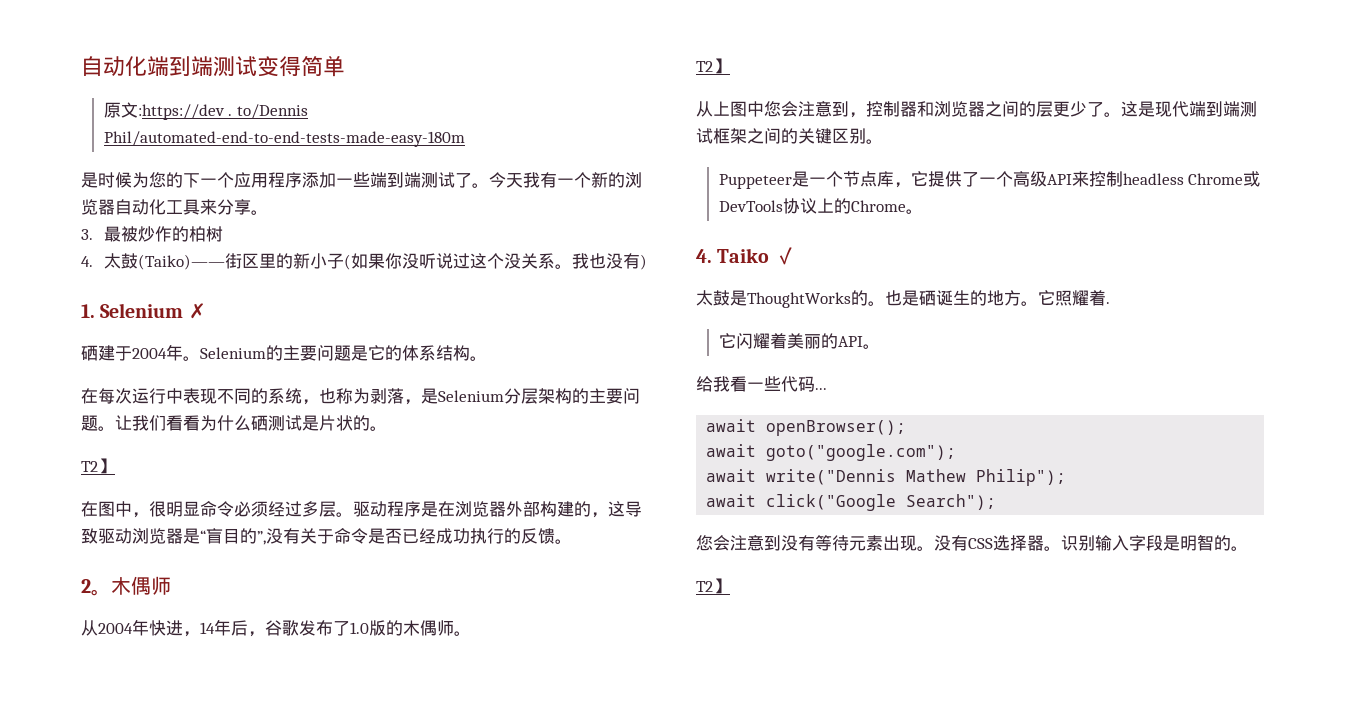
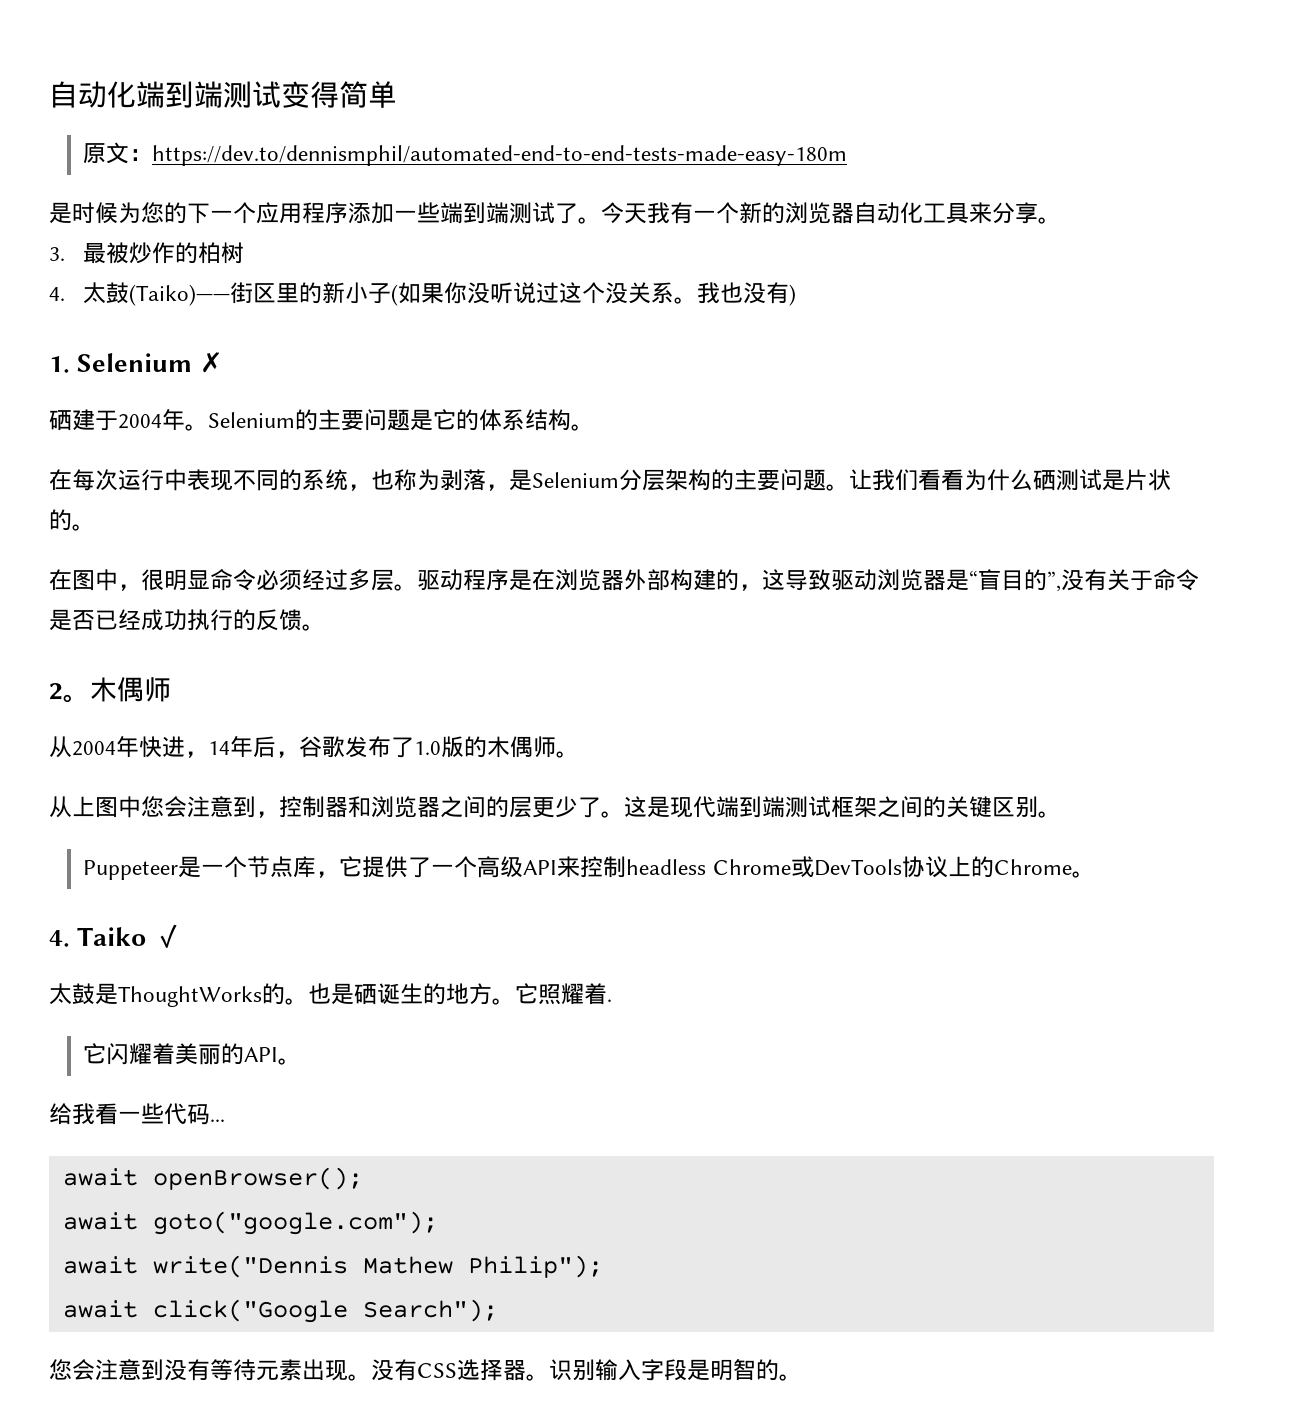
[137,104,308,120] [103,131,465,147] :https://dev . to/Dennis Phil/automated-end-to-end-tests-made-easy-180m -> [129,145,848,166] ：https://dev.to/dennismphil/automated-end-to-end-tests-made-easy-180m
[81,458,115,474] // T2】 -> (95, 527) none
[696,58,730,74] // T2】 -> (579, 754) none
[696,578,730,594] // T2】 -> (802, 1377) none

